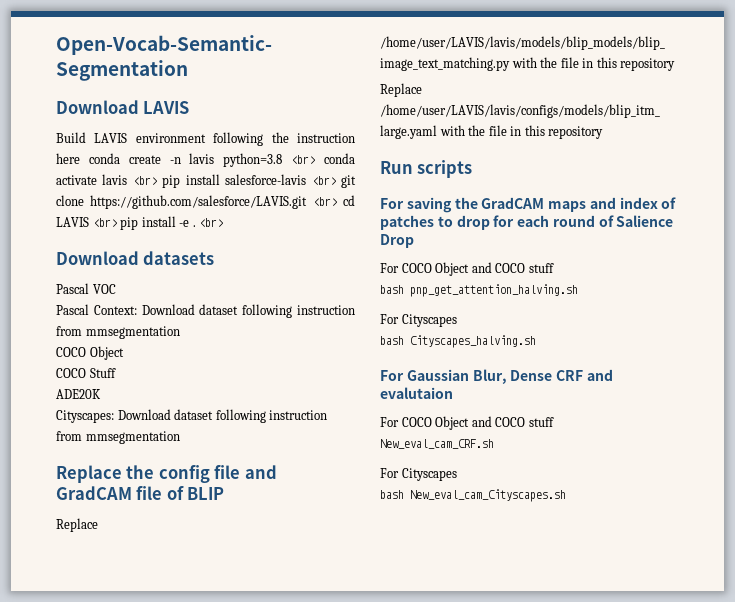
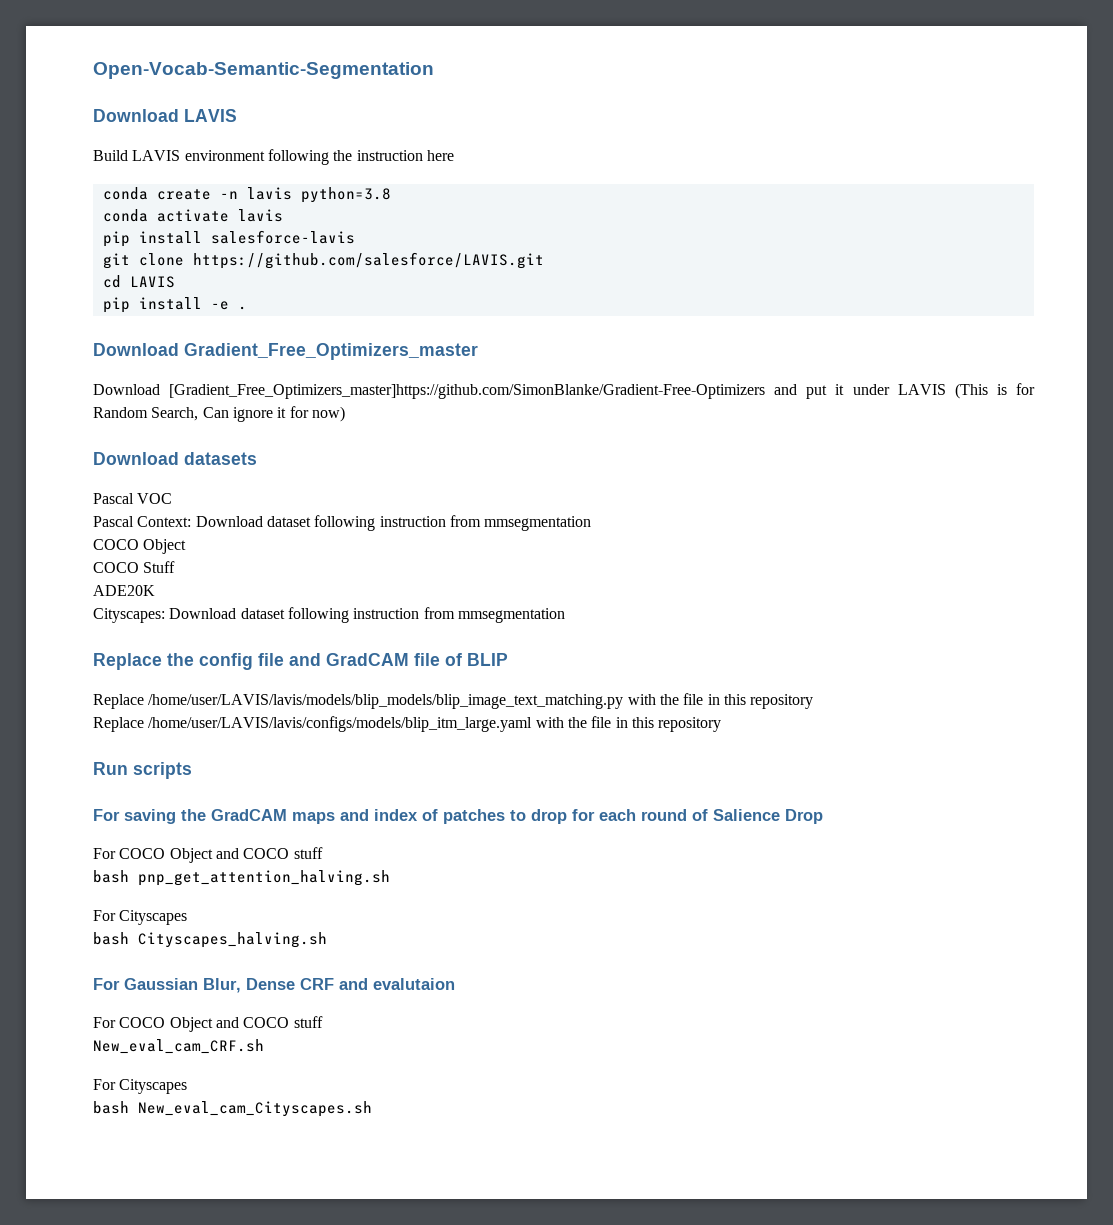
(80, 158) none -> (454, 155) //
[291,155,316,164] <br> -> (391, 195) //
[132,176,157,185] <br> -> (283, 215) //
[311,176,336,185] <br> -> (355, 237) //
[312,197,337,206] <br> -> (544, 260) //
[92,218,117,227] <br> -> (175, 282) //
[199,218,224,227] <br> -> [93,343,478,360] [93,383,1035,399] [93,406,345,422] // Download Gradient_Free_Optimizers_master // Download [Gradient_Free_Optimizers_master]https://github.com/SimonBlanke/Gradient-Free-Optimizers and put it under LAVIS (This is for Random Search, Can ignore it for now)

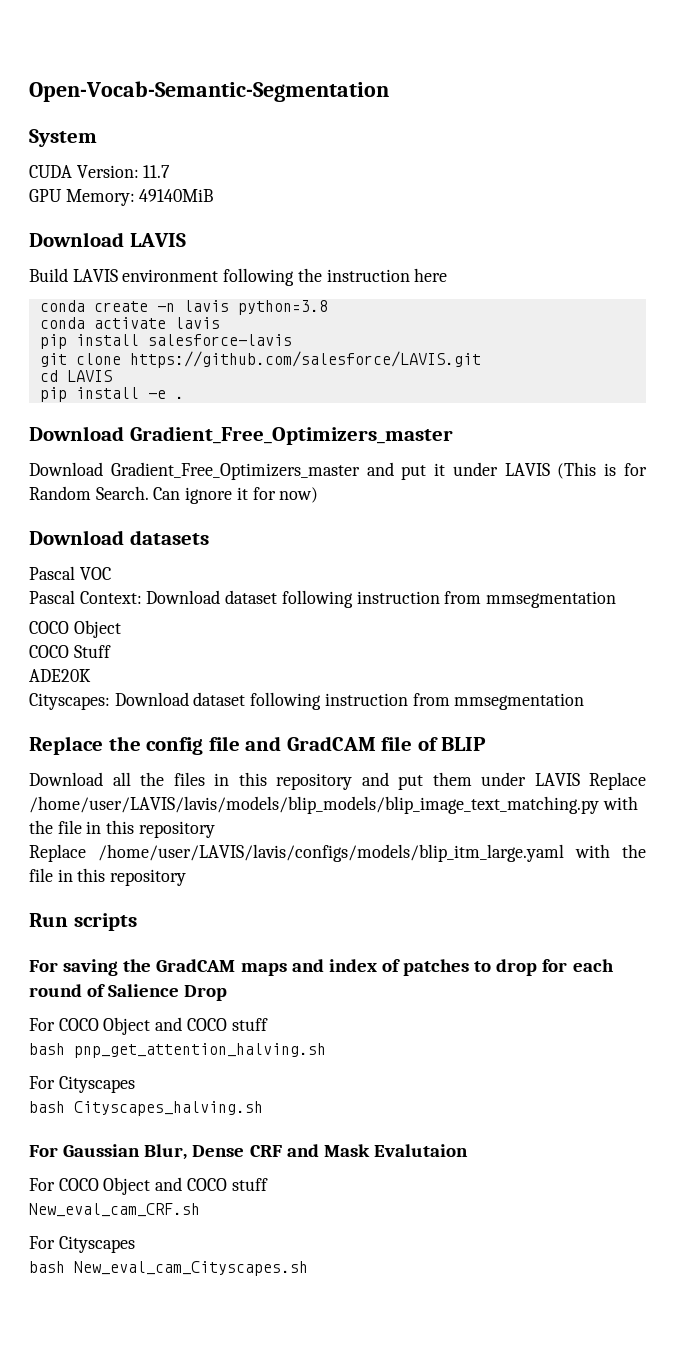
(434, 70) none -> [29,129,97,147] [29,165,171,178] [29,189,214,206] // System // CUDA Version: 11.7 // GPU Memory: 49140MiB
[169,384,766,399] [Gradient_Free_Optimizers_master]https://github.com/SimonBlanke/Gradient-Free-Optimizers -> [110,462,360,480] Gradient_Free_Optimizers_master
[151,407,199,421] Search, -> [95,486,149,500] Search.
(508, 659) none -> [29,772,580,790] Download all the files in this repository and put them under LAVIS
[373,978,455,990] evalutaion -> [323,1144,468,1157] Mask Evalutaion

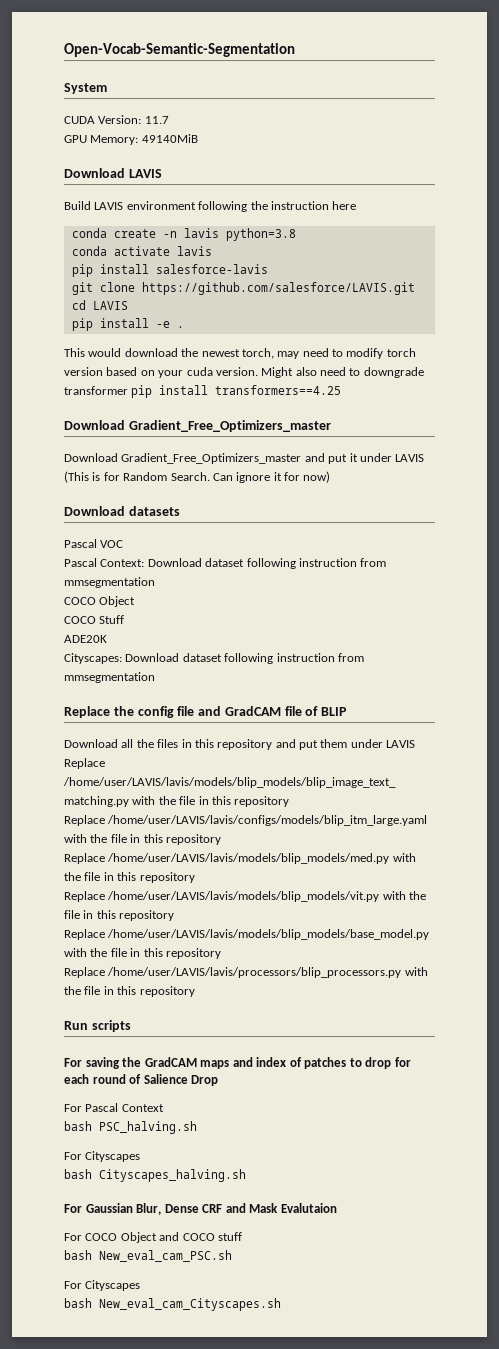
(184, 397) none -> [64,348,416,359] [64,367,424,378] [64,385,342,398] // This would download the newest torch, may need to modify torch version based on your cuda version. Might also need to downgrade transformer pip install transformers==4.25
(187, 877) none -> [64,853,416,864] [64,872,195,883] [64,891,427,902] [64,910,175,921] [64,929,430,940] [64,948,221,959] [64,967,428,978] [64,986,195,997] // Replace /home/user/LAVIS/lavis/models/blip_models/med.py with the file in this repository // Replace /home/user/LAVIS/lavis/models/blip_models/vit.py with the file in this repository // Replace /home/user/LAVIS/lavis/models/blip_models/base_model.py with the file in this repository // Replace /home/user/LAVIS/lavis/processors/blip_processors.py with the file in this repository
[58,1017,268,1035] [29,1043,326,1058] COCO Object and COCO stuff // bash pnp_get_attention_halving.sh -> [85,1103,164,1112] [64,1121,197,1134] Pascal Context // bash PSC_halving.sh
[29,1203,200,1217] New_eval_cam_CRF.sh -> [64,1250,232,1262] bash New_eval_cam_PSC.sh

